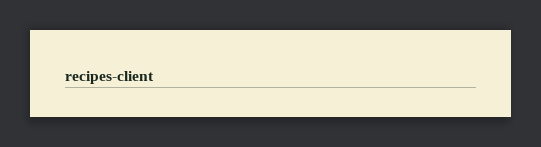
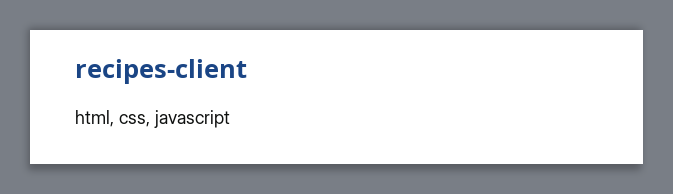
(154, 77) none -> [75,110,230,128] // html, css, javascript

